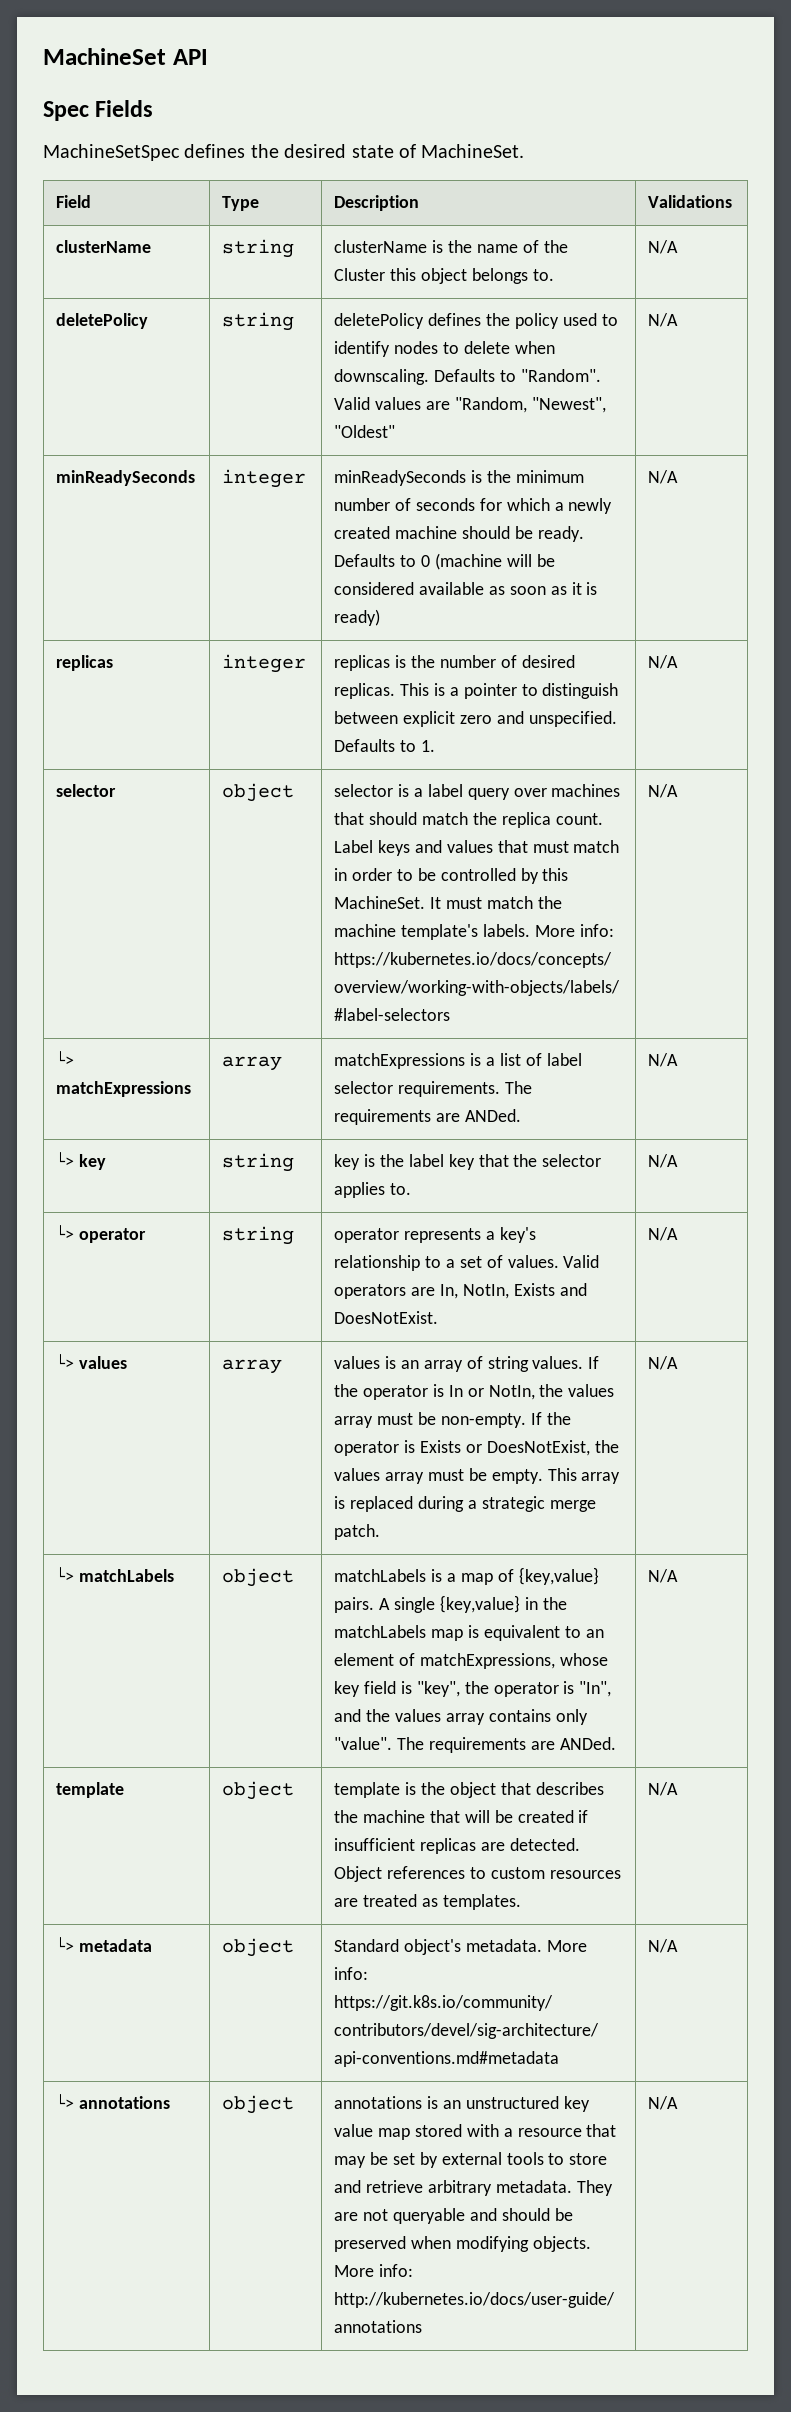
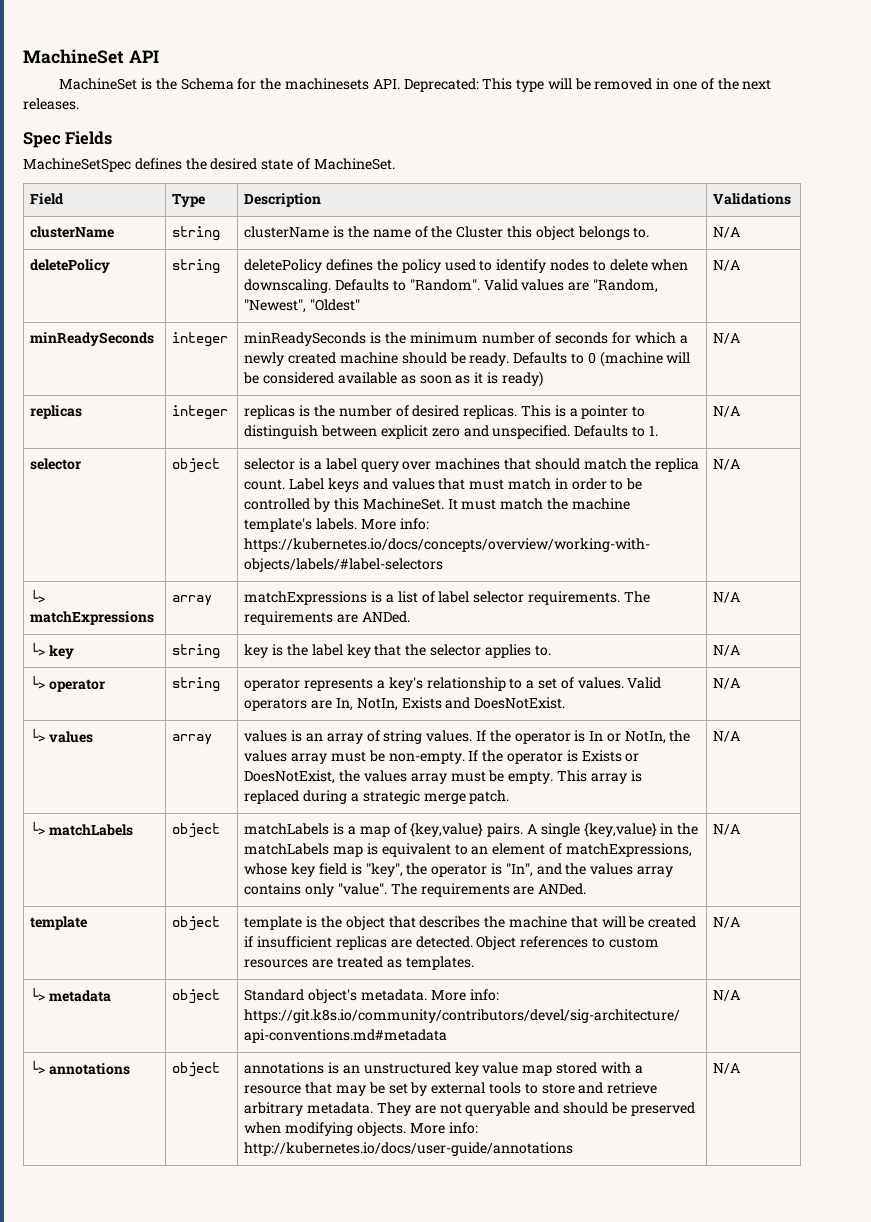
(208, 57) none -> [59,78,772,92] [23,98,79,110] // MachineSet is the Schema for the machinesets API. Deprecated: This type will be removed in one of the next releases.

